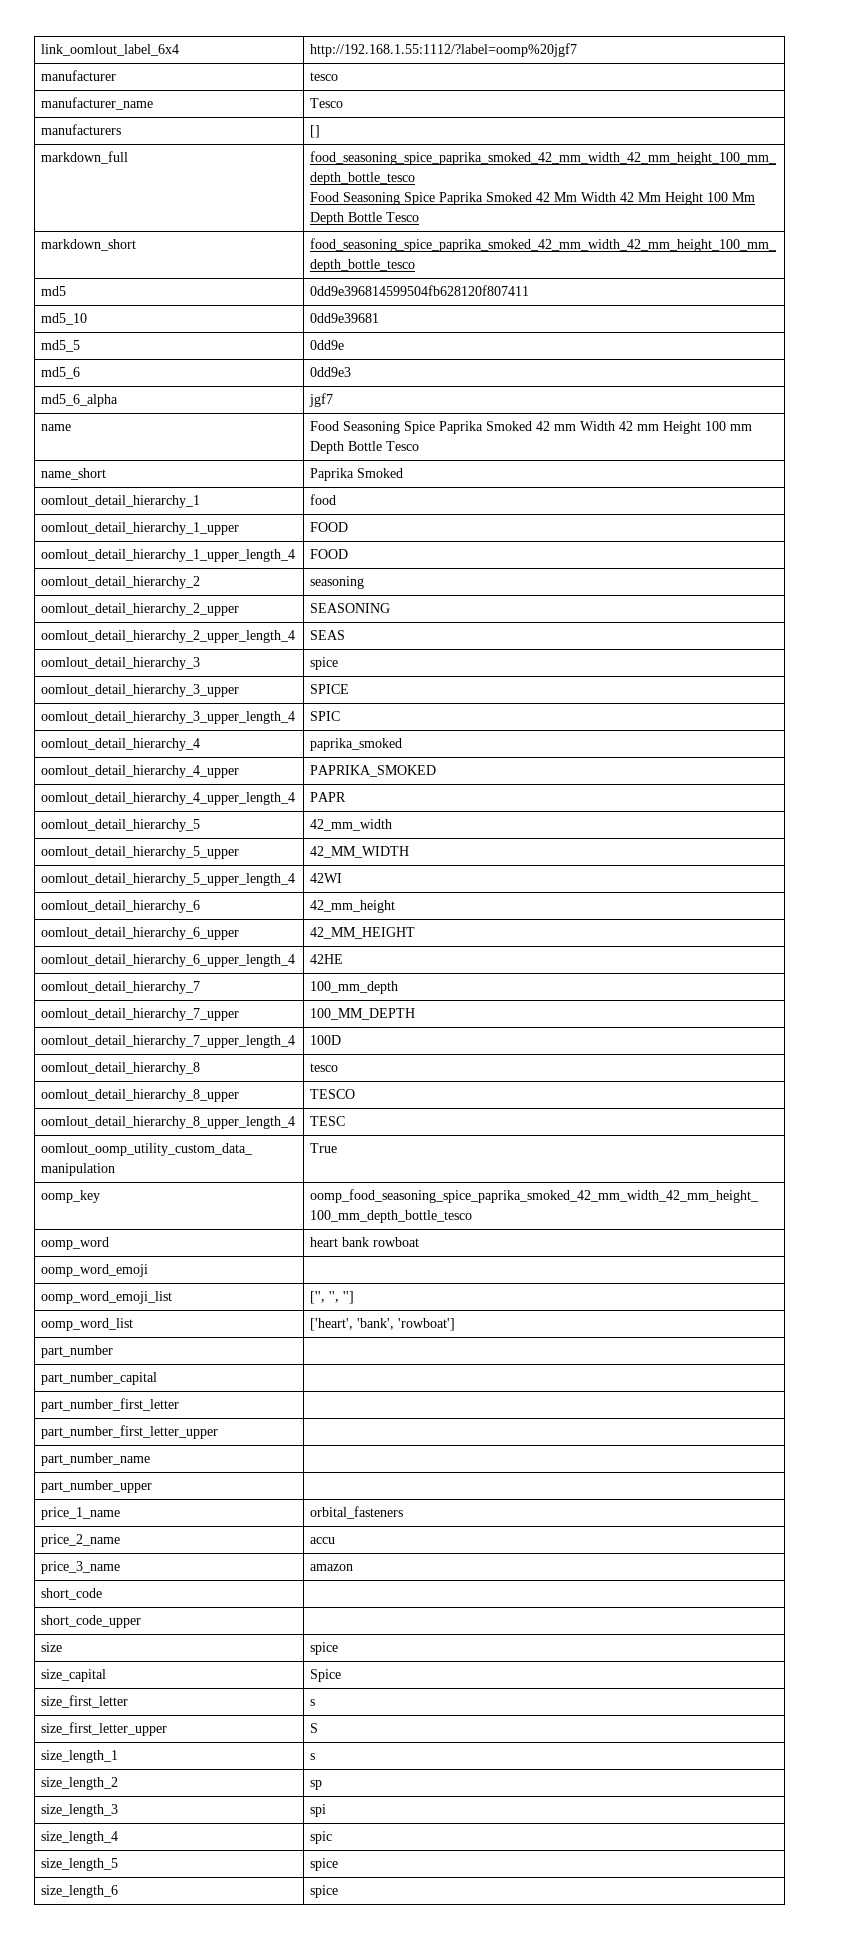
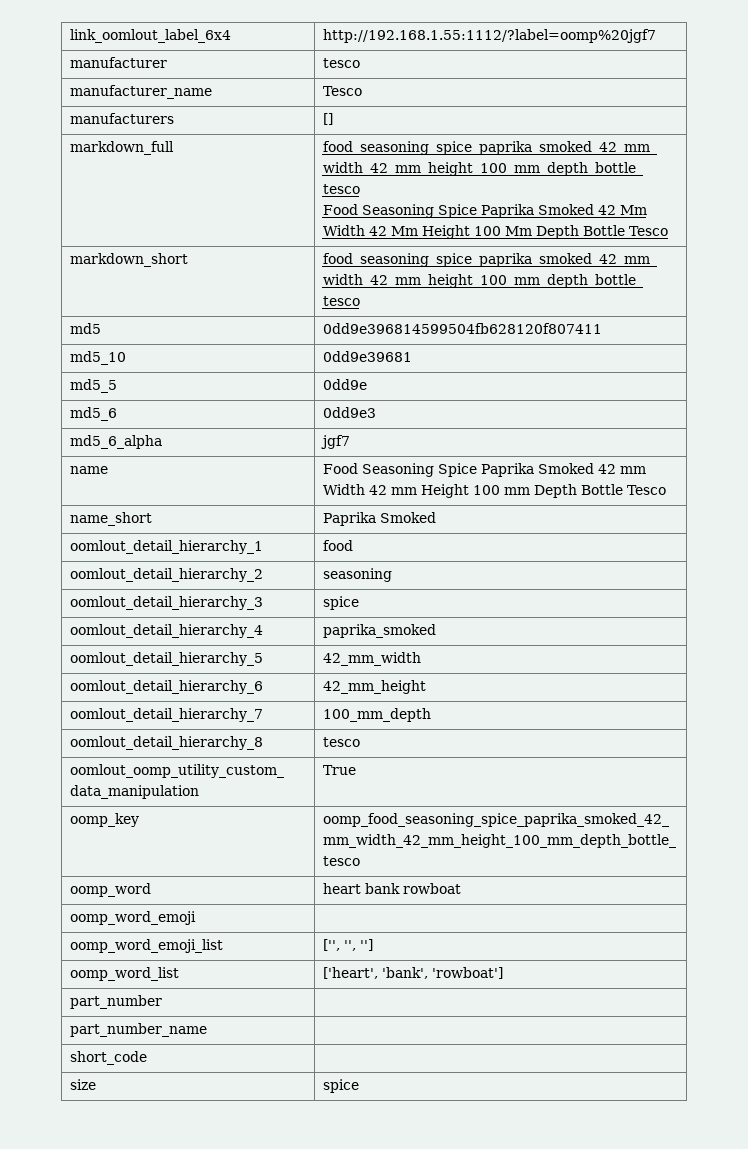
[41,522,240,535] [310,522,349,532] [41,549,296,562] [310,549,349,559] [41,576,201,589] [310,576,365,589] [41,603,240,616] [310,603,391,613] [41,630,296,643] [310,630,346,640] [41,657,201,670] [310,657,339,670] [41,684,240,697] [310,684,350,694] [41,711,296,724] [310,711,341,721] [41,738,201,751] [310,738,403,751] [41,765,240,778] [310,765,437,777] [41,792,296,805] [310,792,347,802] [41,819,201,832] [310,819,393,831] [41,846,240,859] [310,846,410,858] [41,873,296,886] [310,873,343,883] [41,900,201,913] [310,900,396,913] [41,927,240,940] [310,927,416,939] [41,954,296,967] [310,954,344,964] [41,981,201,994] [310,981,399,994] [41,1008,240,1021] [310,1008,416,1020] [41,1035,296,1048] [310,1035,342,1045] [41,1062,201,1075] [310,1063,339,1072] [41,1089,240,1102] [310,1089,356,1099] [41,1116,296,1129] [310,1116,346,1126] oomlout_detail_hierarchy_1_upper | FOOD // oomlout_detail_hierarchy_1_upper_length_4 | FOOD // oomlout_detail_hierarchy_2 | seasoning // oomlout_detail_hierarchy_2_upper | SEASONING // oomlout_detail_hierarchy_2_upper_length_4 | SEAS // oomlout_detail_hierarchy_3 | spice // oomlout_detail_hierarchy_3_upper | SPICE // oomlout_detail_hierarchy_3_upper_length_4 | SPIC // oomlout_detail_hierarchy_4 | paprika_smoked // oomlout_detail_hierarchy_4_upper | PAPRIKA_SMOKED // oomlout_detail_hierarchy_4_upper_length_4 | PAPR // oomlout_detail_hierarchy_5 | 42_mm_width // oomlout_detail_hierarchy_5_upper | 42_MM_WIDTH // oomlout_detail_hierarchy_5_upper_length_4 | 42WI // oomlout_detail_hierarchy_6 | 42_mm_height // oomlout_detail_hierarchy_6_upper | 42_MM_HEIGHT // oomlout_detail_hierarchy_6_upper_length_4 | 42HE // oomlout_detail_hierarchy_7 | 100_mm_depth // oomlout_detail_hierarchy_7_upper | 100_MM_DEPTH // oomlout_detail_hierarchy_7_upper_length_4 | 100D // oomlout_detail_hierarchy_8 | tesco // oomlout_detail_hierarchy_8_upper | TESCO // oomlout_detail_hierarchy_8_upper_length_4 | TESC -> [69,568,263,582] [322,568,392,582] [69,596,263,610] [322,596,359,610] [69,624,263,638] [322,624,436,638] [69,652,263,666] [322,652,421,666] [69,680,263,694] [322,680,426,694] [69,708,263,722] [322,708,431,722] [69,736,263,750] [322,737,360,747] oomlout_detail_hierarchy_2 | seasoning // oomlout_detail_hierarchy_3 | spice // oomlout_detail_hierarchy_4 | paprika_smoked // oomlout_detail_hierarchy_5 | 42_mm_width // oomlout_detail_hierarchy_6 | 42_mm_height // oomlout_detail_hierarchy_7 | 100_mm_depth // oomlout_detail_hierarchy_8 | tesco
[41,1372,158,1385] [41,1398,180,1412] [41,1425,219,1439] [41,1453,151,1466] [41,1480,153,1493] [41,1507,121,1520] [310,1506,404,1519] [41,1534,121,1547] [310,1537,336,1544] [41,1561,121,1574] [310,1564,354,1571] part_number_capital | // part_number_first_letter | // part_number_first_letter_upper | // part_number_name | // part_number_upper | // price_1_name | orbital_fasteners // price_2_name | accu // price_3_name | amazon -> [69,1023,207,1037] part_number_name |
[41,1615,142,1628] // short_code_upper | -> (147, 1058) none
[41,1669,107,1682] [310,1669,342,1682] [41,1695,129,1708] [310,1699,316,1706] [41,1722,168,1736] [310,1723,319,1733] [41,1750,119,1763] [310,1753,316,1760] [41,1777,119,1790] [310,1780,323,1790] [41,1804,119,1817] [310,1804,327,1817] [41,1831,119,1844] [310,1831,333,1844] [41,1858,119,1871] [310,1858,339,1871] [41,1885,119,1898] [310,1885,339,1898] // size_capital | Spice // size_first_letter | s // size_first_letter_upper | S // size_length_1 | s // size_length_2 | sp // size_length_3 | spi // size_length_4 | spic // size_length_5 | spice // size_length_6 | spice -> (359, 1086) none

